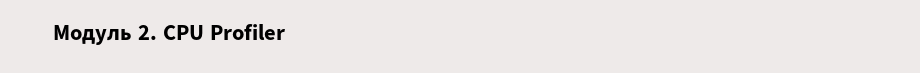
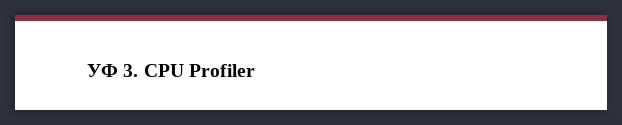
[53,25,158,45] Модуль 2. -> [87,64,139,77] УФ 3.

